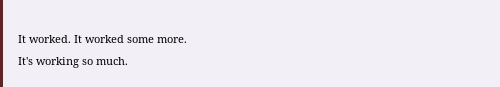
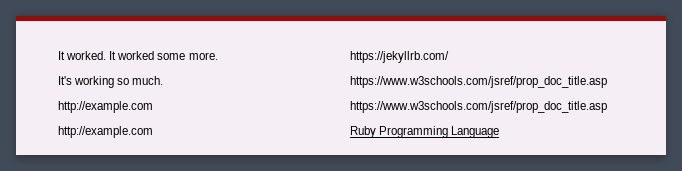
(128, 61) none -> [58,101,153,113] [58,126,153,138] [350,51,449,63] [350,76,607,88] [350,101,607,113] [350,126,500,138] // http://example.com // http://example.com // https://jekyllrb.com/ // https://www.w3schools.com/jsref/prop_doc_title.asp // https://www.w3schools.com/jsref/prop_doc_title.asp // Ruby Programming Language

